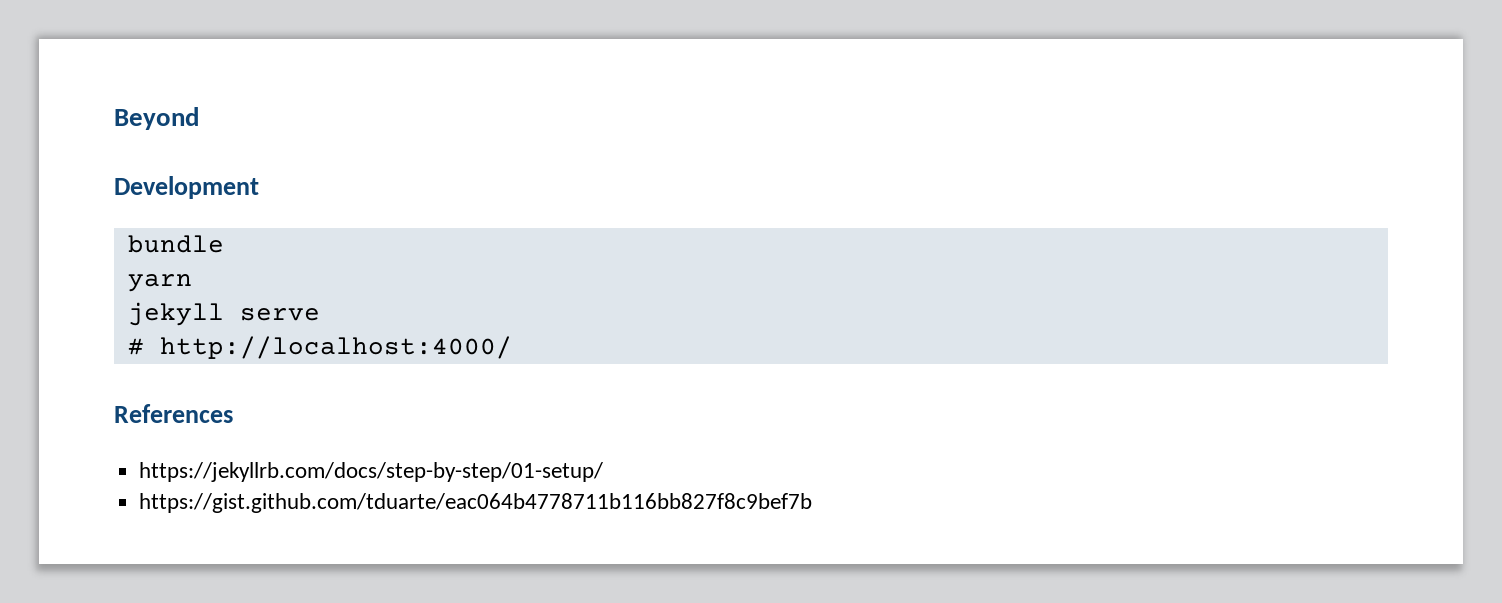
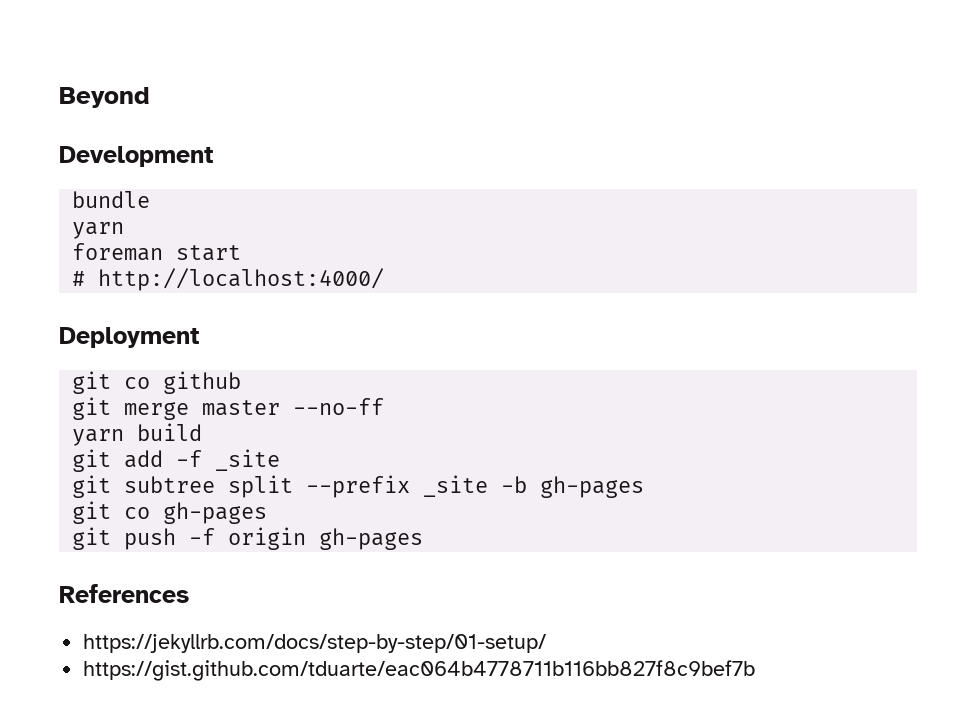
[127,302,320,326] jekyll serve -> [72,243,242,261] foreman start
(512, 347) none -> [59,327,199,348] [72,371,242,394] [72,397,385,420] [72,423,203,446] [72,449,281,472] [72,475,645,498] [72,501,268,524] [72,527,424,550] // Deployment // git co github // git merge master --no-ff // yarn build // git add -f _site // git subtree split --prefix _site -b gh-pages // git co gh-pages // git push -f origin gh-pages

